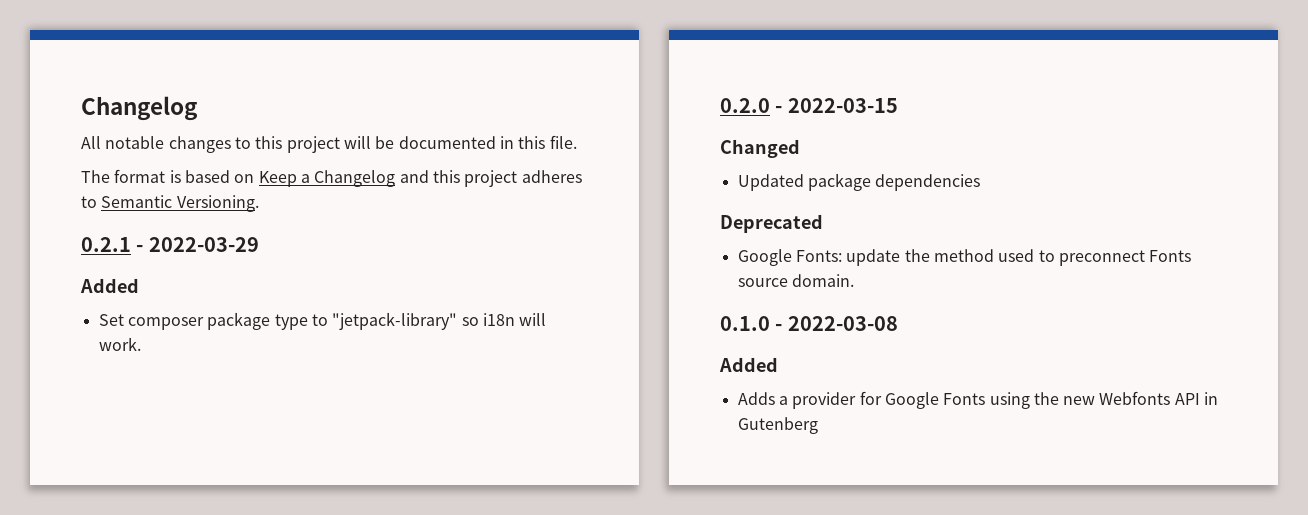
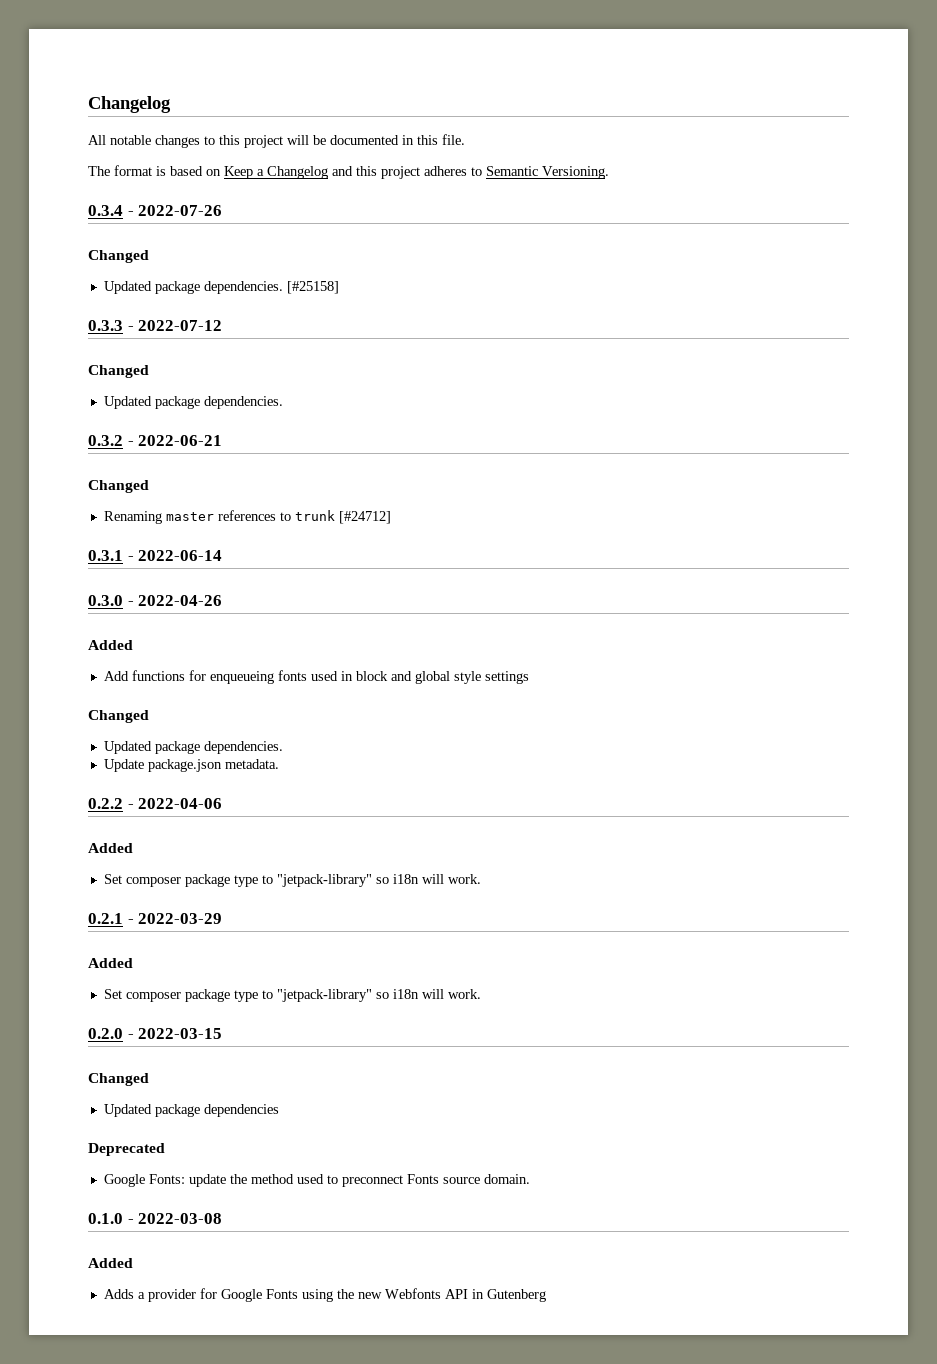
(259, 203) none -> [88,205,223,216] [88,250,149,263] [103,281,339,294] [88,320,223,331] [88,365,149,378] [103,396,283,409] [88,435,223,446] [88,480,149,493] [103,510,391,524] [88,550,223,561] [88,595,223,606] [88,640,133,650] [103,670,529,684] [88,710,149,723] [103,741,283,754] [103,759,279,772] [88,798,223,809] [88,843,133,853] [103,874,481,887] // 0.3.4 - 2022-07-26 // Changed // Updated package dependencies. [#25158] // 0.3.3 - 2022-07-12 // Changed // Updated package dependencies. // 0.3.2 - 2022-06-21 // Changed // Renaming master references to trunk [#24712] // 0.3.1 - 2022-06-14 // 0.3.0 - 2022-04-26 // Added // Add functions for enqueueing fonts used in block and global style settings // Changed // Updated package dependencies. // Update package.json metadata. // 0.2.2 - 2022-04-06 // Added // Set composer package type to "jetpack-library" so i18n will work.

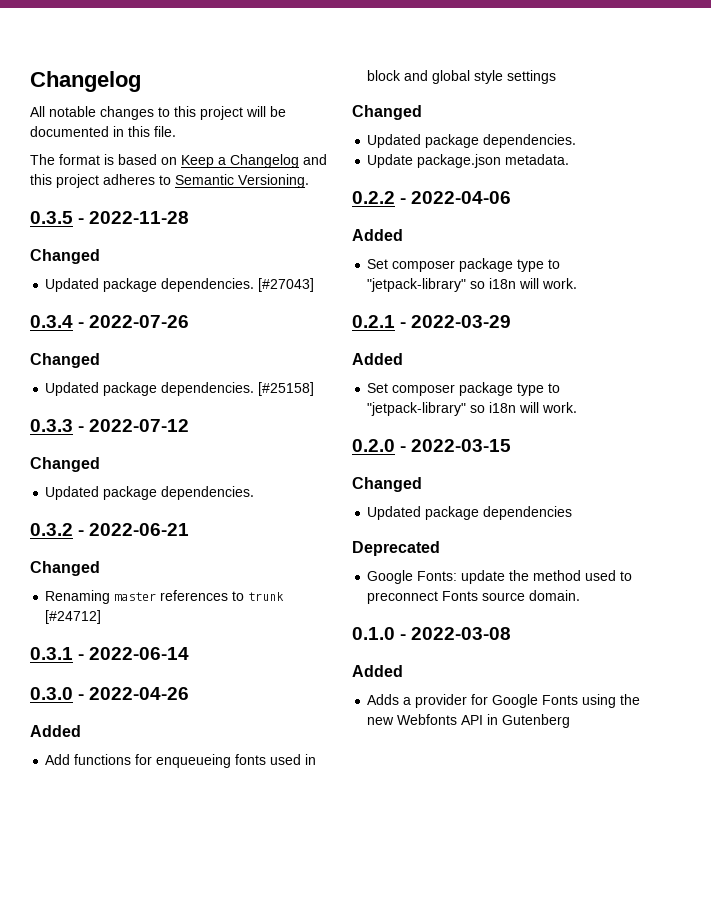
(609, 172) none -> [30,211,190,224] [30,249,100,264] [45,278,315,292] // 0.3.5 - 2022-11-28 // Changed // Updated package dependencies. [#27043]

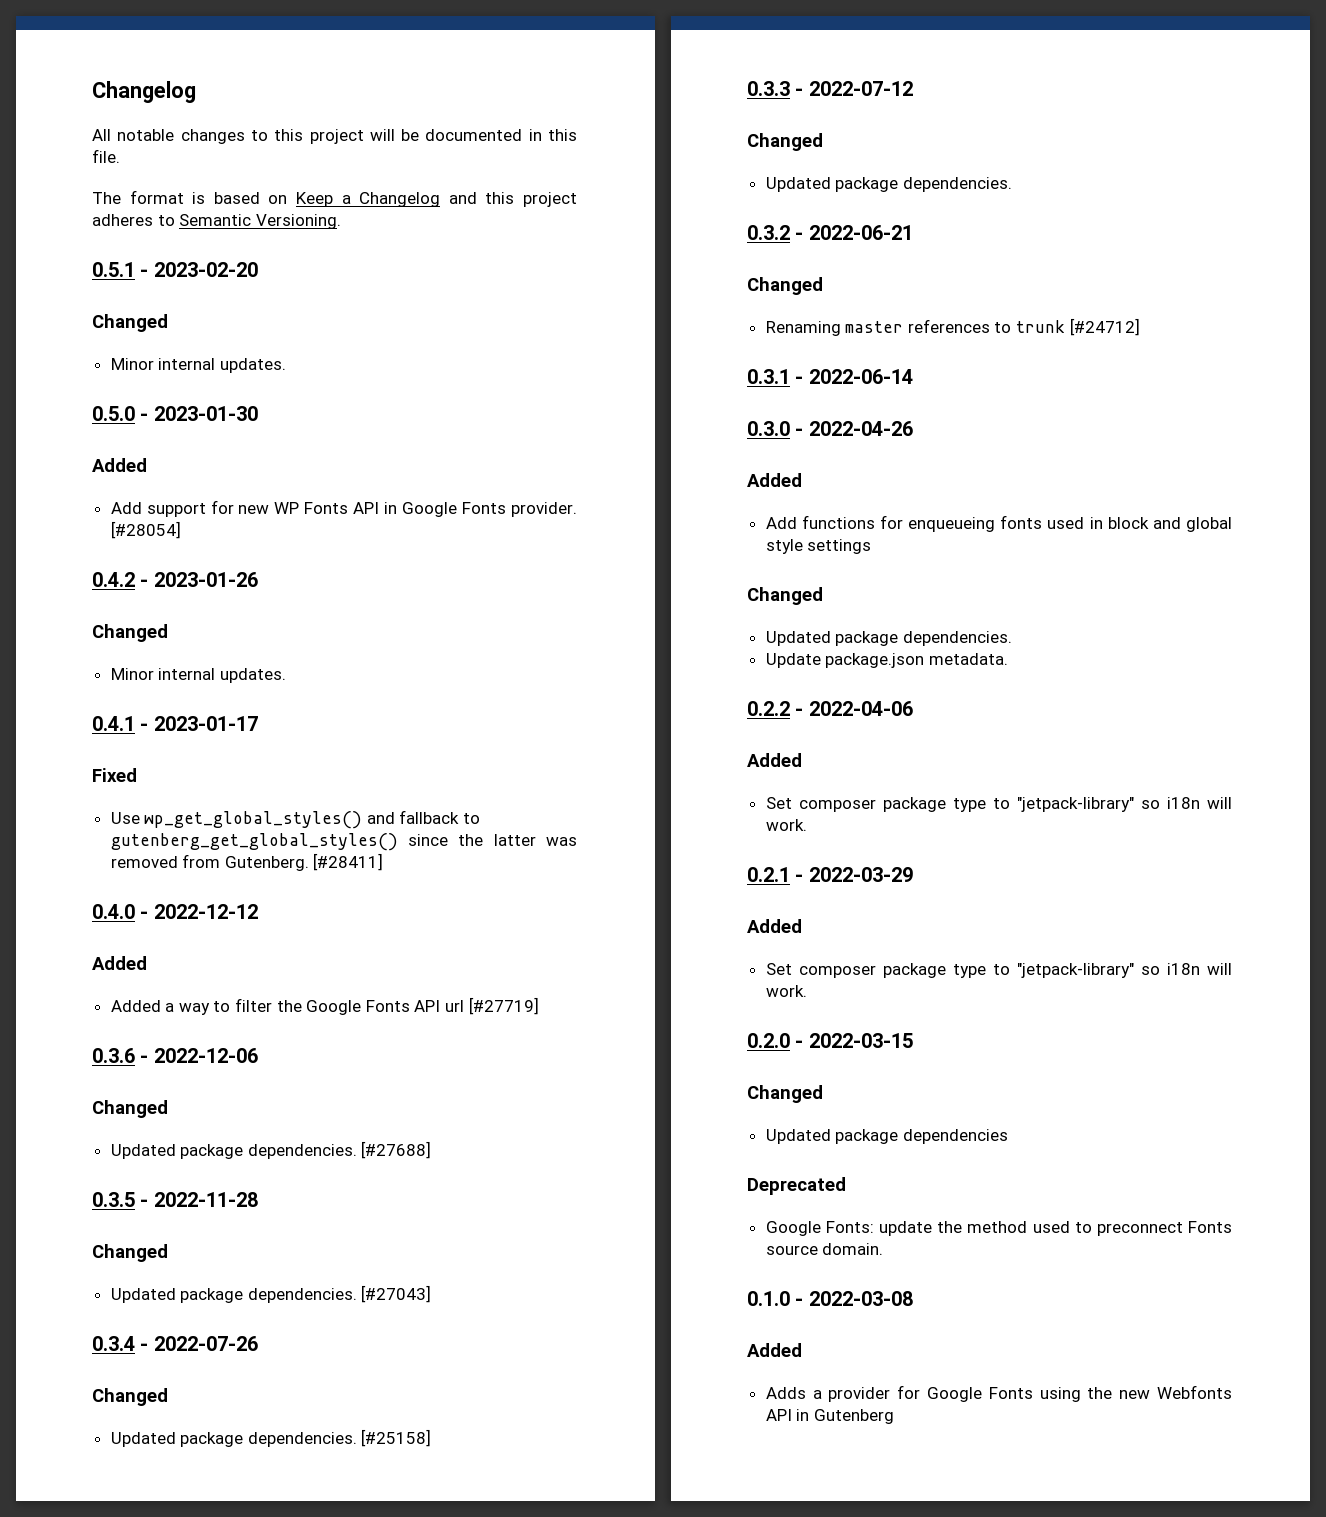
(309, 181) none -> [92,262,258,277] [92,314,168,332] [110,358,286,373] [92,406,258,421] [92,458,147,472] [110,500,577,517] [110,521,181,539] [92,572,258,587] [92,624,168,642] [110,668,286,683] [92,716,258,731] [92,768,137,782] [110,810,481,829] [110,833,577,851] [110,853,384,871] [92,904,258,919] [92,956,147,970] [110,997,539,1015] [92,1048,258,1063] [92,1100,168,1118] [110,1141,432,1159] // 0.5.1 - 2023-02-20 // Changed // Minor internal updates. // 0.5.0 - 2023-01-30 // Added // Add support for new WP Fonts API in Google Fonts provider. [#28054] // 0.4.2 - 2023-01-26 // Changed // Minor internal updates. // 0.4.1 - 2023-01-17 // Fixed // Use wp_get_global_styles() and fallback to gutenberg_get_global_styles() since the latter was removed from Gutenberg. [#28411] // 0.4.0 - 2022-12-12 // Added // Added a way to filter the Google Fonts API url [#27719] // 0.3.6 - 2022-12-06 // Changed // Updated package dependencies. [#27688]

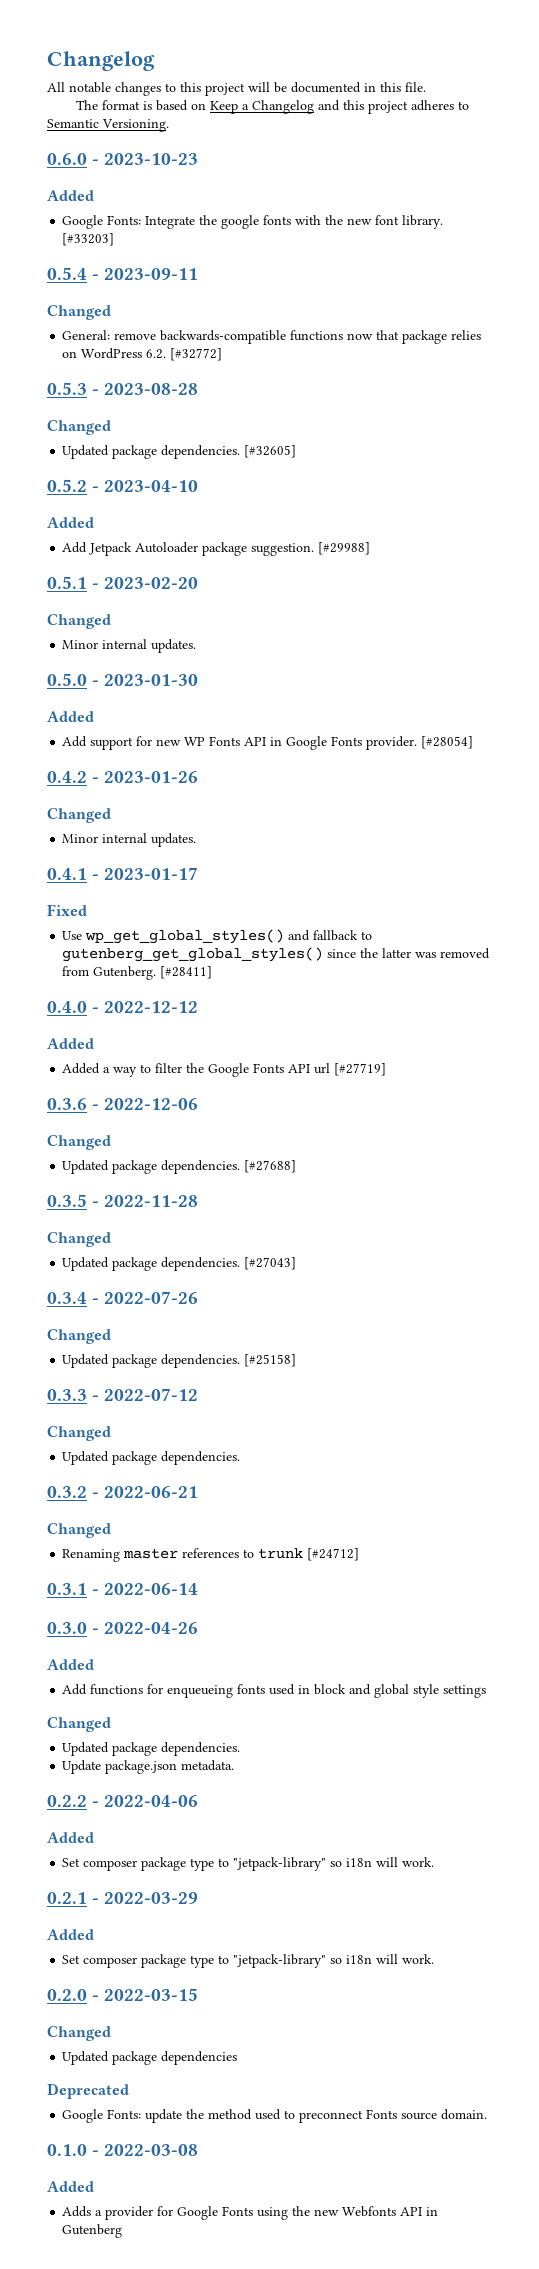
(341, 221) none -> [47,153,199,165] [47,190,94,201] [62,215,444,229] [62,233,115,246] [47,267,199,280] [47,305,111,320] [62,330,482,344] [62,348,223,361] [47,382,199,395] [47,420,111,435] [62,445,297,459] [47,479,199,492] [47,517,94,528] [62,542,371,556] // 0.6.0 - 2023-10-23 // Added // Google Fonts: Integrate the google fonts with the new font library. [#33203] // 0.5.4 - 2023-09-11 // Changed // General: remove backwards-compatible functions now that package relies on WordPress 6.2. [#32772] // 0.5.3 - 2023-08-28 // Changed // Updated package dependencies. [#32605] // 0.5.2 - 2023-04-10 // Added // Add Jetpack Autoloader package suggestion. [#29988]

